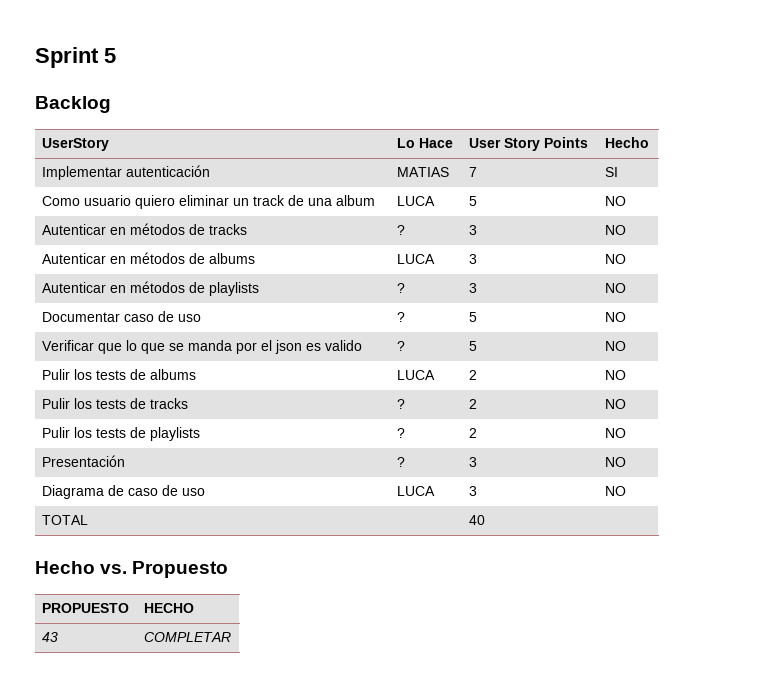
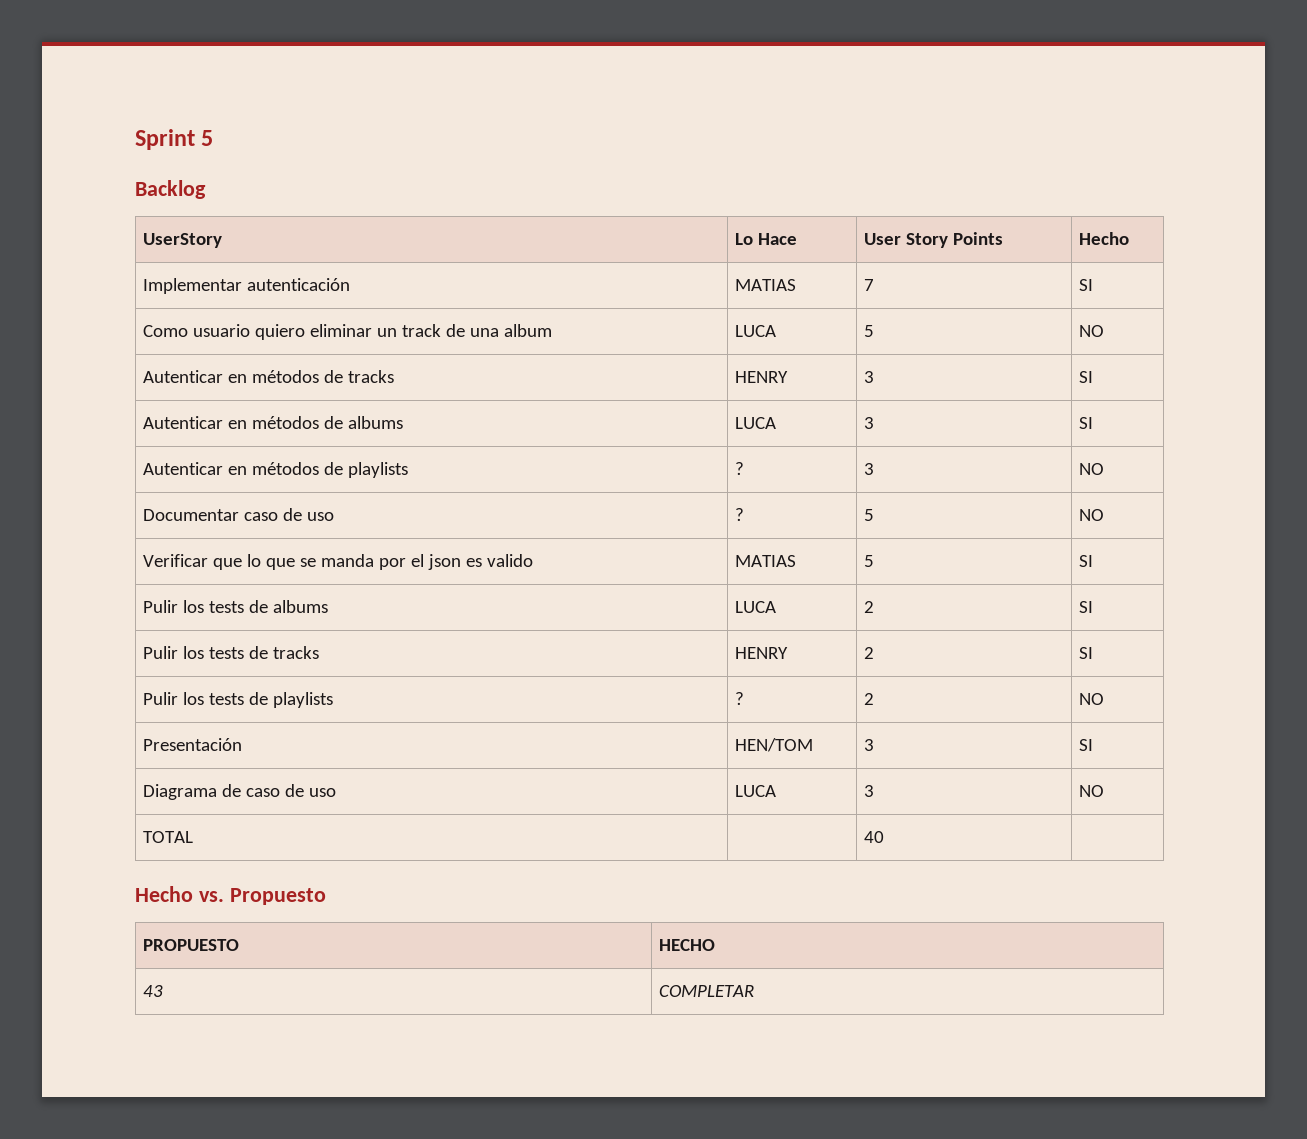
[397,225,406,235] [469,225,478,235] [605,225,627,235] ? | 3 | NO -> [735,371,789,383] [864,371,875,383] [1079,371,1094,383] HENRY | 3 | SI
[605,254,627,264] NO -> [1079,417,1094,429] SI
[397,341,406,351] [469,341,478,351] [605,341,627,351] ? | 5 | NO -> [735,555,797,567] [864,555,875,567] [1079,555,1094,567] MATIAS | 5 | SI
[605,370,627,380] NO -> [1079,601,1094,613] SI
[397,399,406,409] [469,399,478,409] [605,399,627,409] ? | 2 | NO -> [735,647,789,659] [864,647,875,659] [1079,647,1094,659] HENRY | 2 | SI
[397,457,406,467] [469,457,478,467] [605,457,627,467] ? | 3 | NO -> [735,738,814,752] [864,739,875,751] [1079,739,1094,751] HEN/TOM | 3 | SI

